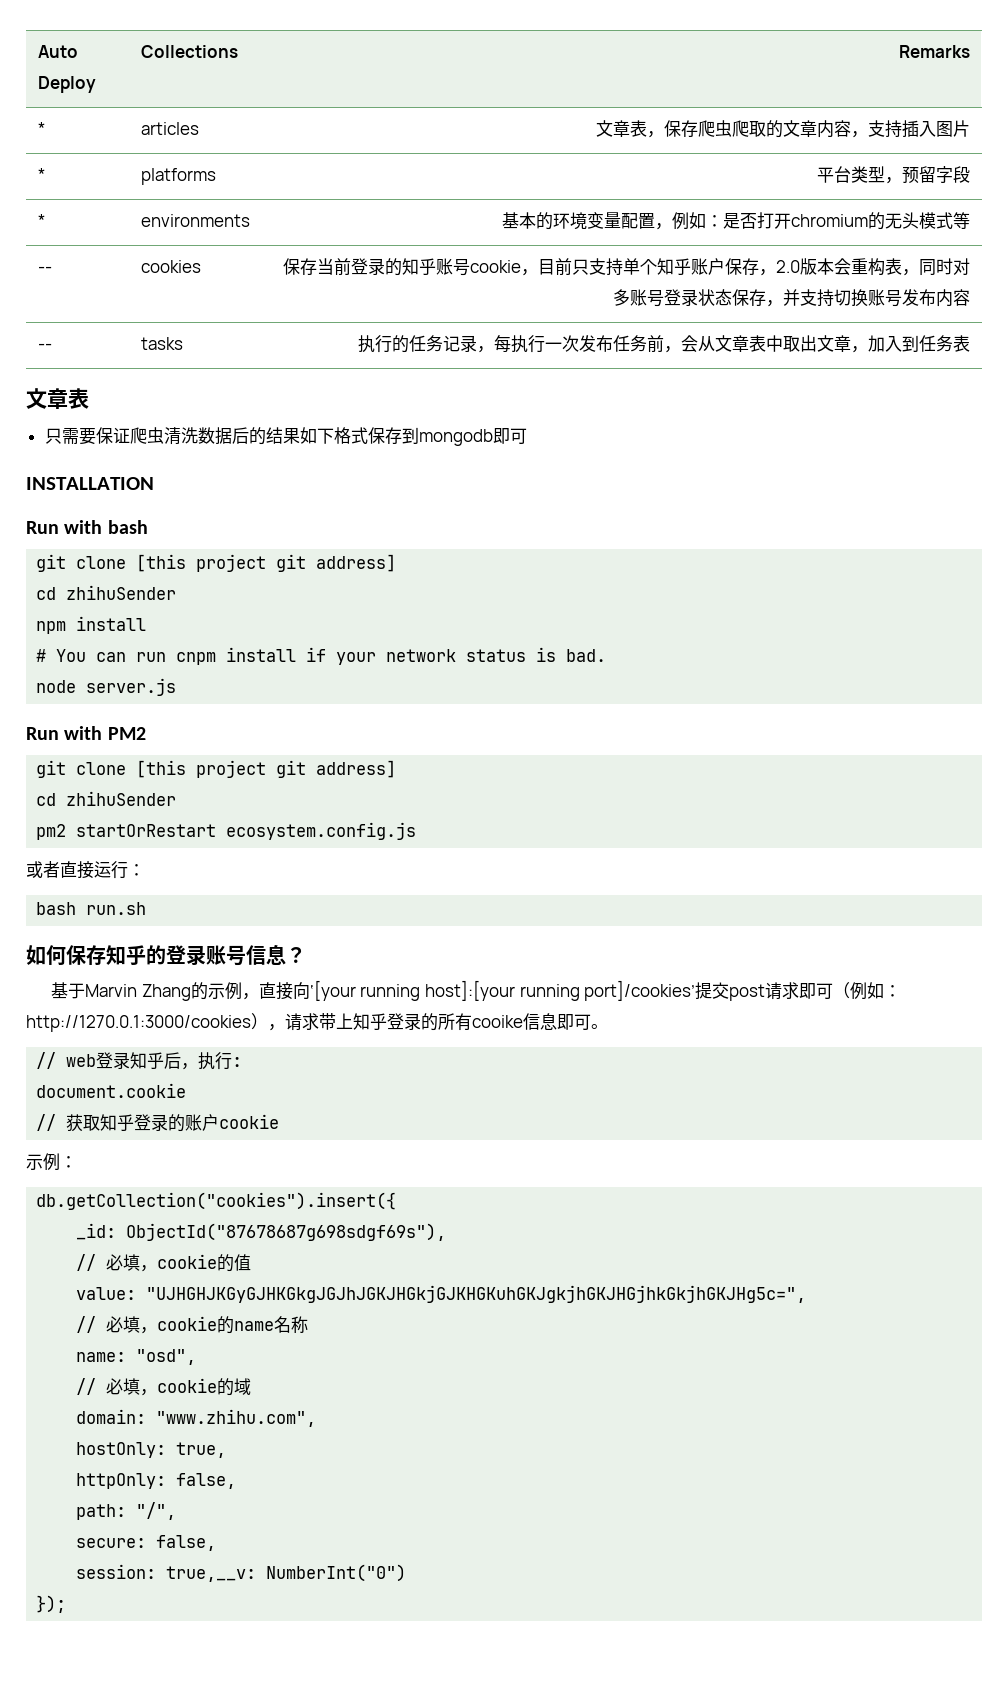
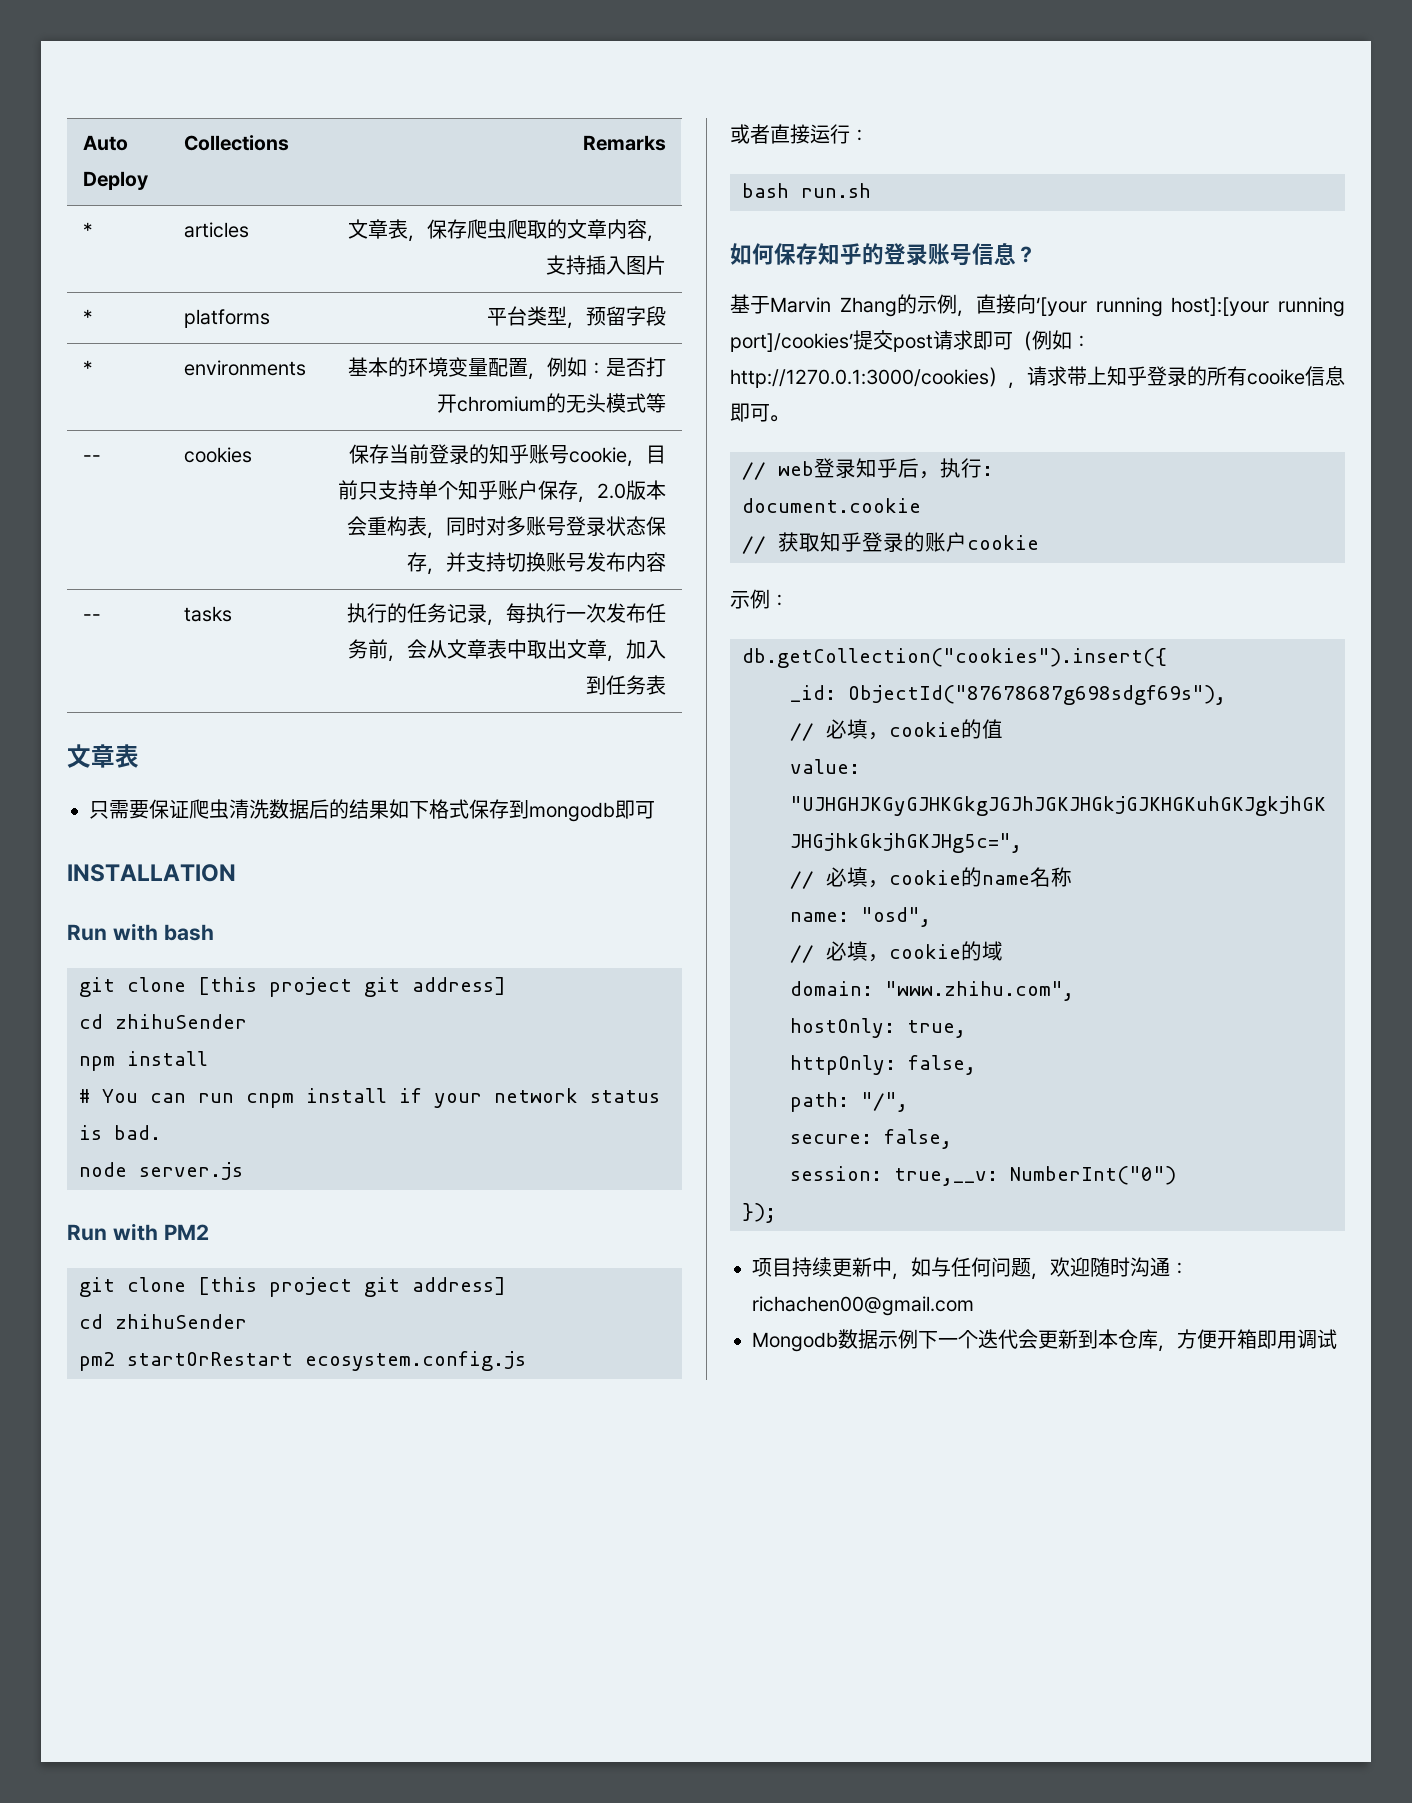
(67, 1604) none -> [752,1257,1189,1280] [752,1296,974,1316] [752,1329,1337,1352] // 项目持续更新中，如与任何问题，欢迎随时沟通：richachen00@gmail.com // Mongodb数据示例下一个迭代会更新到本仓库，方便开箱即用调试

